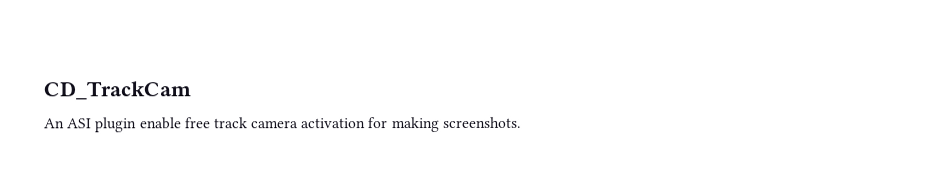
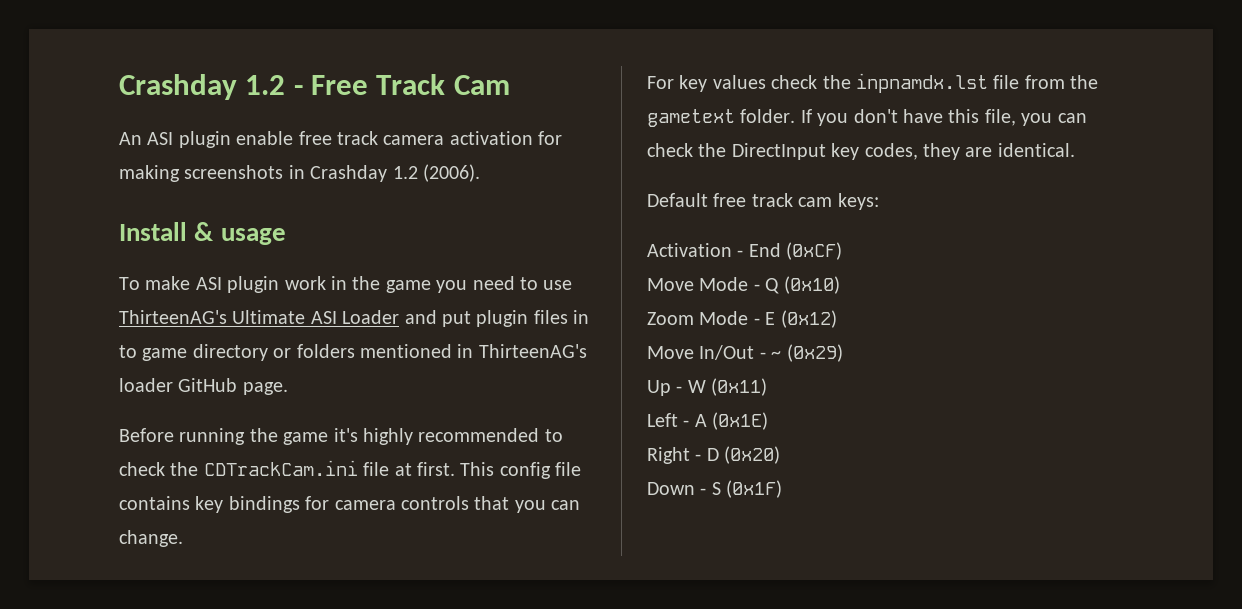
[43,81,192,101] CD_TrackCam -> [119,74,510,100] Crashday 1.2 - Free Track Cam
[442,116,521,129] screenshots. -> [184,164,480,182] [119,222,286,245] [119,276,573,293] [119,310,590,327] [119,344,587,361] [119,378,288,395] [119,428,563,445] [119,460,582,479] [119,496,581,513] [119,530,183,547] [647,73,1099,93] [647,109,1087,127] [647,143,1075,160] [647,193,879,210] [647,242,843,260] [647,276,840,294] [647,310,837,328] [647,344,843,362] [647,378,768,396] [647,412,769,430] [647,446,781,464] [647,480,783,498] screenshots in Crashday 1.2 (2006). // Install & usage // To make ASI plugin work in the game you need to use ThirteenAG's Ultimate ASI Loader and put plugin files in to game directory or folders mentioned in ThirteenAG's loader GitHub page. // Before running the game it's highly recommended to check the CDTrackCam.ini file at first. This config file contains key bindings for camera controls that you can change. // For key values check the inpnamdx.lst file from the gametext folder. If you don't have this file, you can check the DirectInput key codes, they are identical. // Default free track cam keys: // Activation - End (0xCF) // Move Mode - Q (0x10) // Zoom Mode - E (0x12) // Move In/Out - ~ (0x29) // Up - W (0x11) // Left - A (0x1E) // Right - D (0x20) // Down - S (0x1F)

